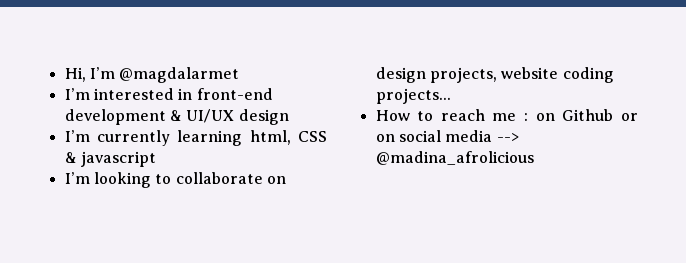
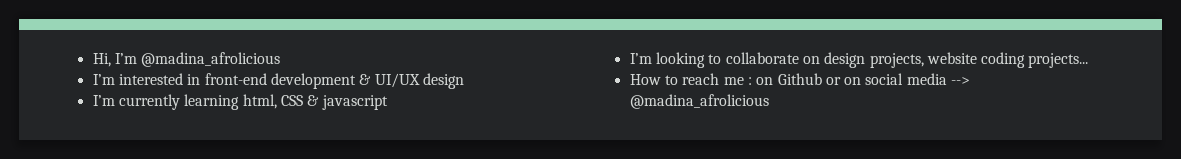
[119,67,240,83] @magdalarmet -> [141,52,281,67] @madina_afrolicious

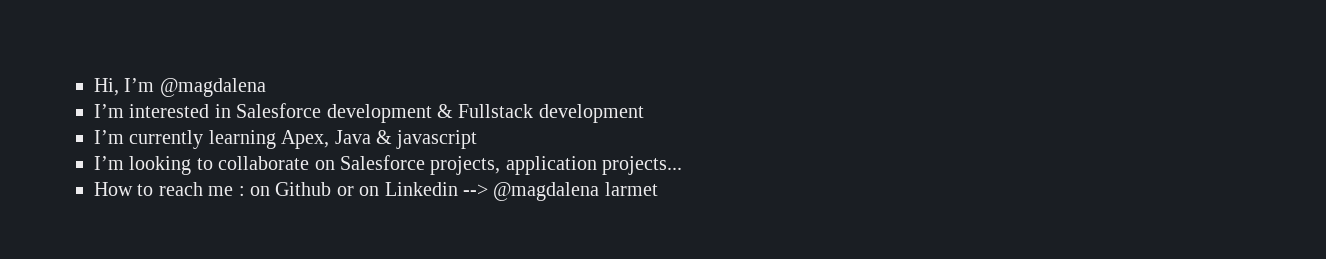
[141,52,281,67] @madina_afrolicious -> [159,78,266,97] @magdalena
[204,73,267,85] front-end -> [236,103,322,118] Salesforce
[374,73,464,89] UI/UX design -> [458,104,644,123] Fullstack development
[242,94,303,109] html, CSS -> [281,130,371,149] Apex, Java
[824,52,1026,68] design projects, website coding -> [340,155,597,175] Salesforce projects, application
[865,73,971,85] [629,94,769,109] social media --> @madina_afrolicious -> [384,182,658,201] Linkedin --> @magdalena larmet

